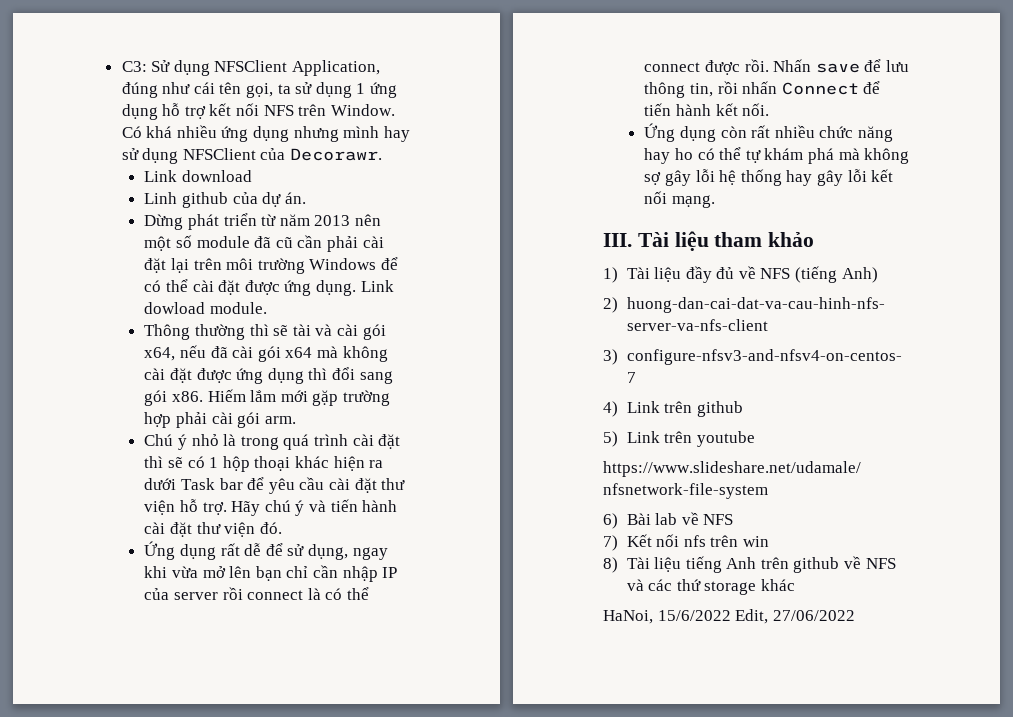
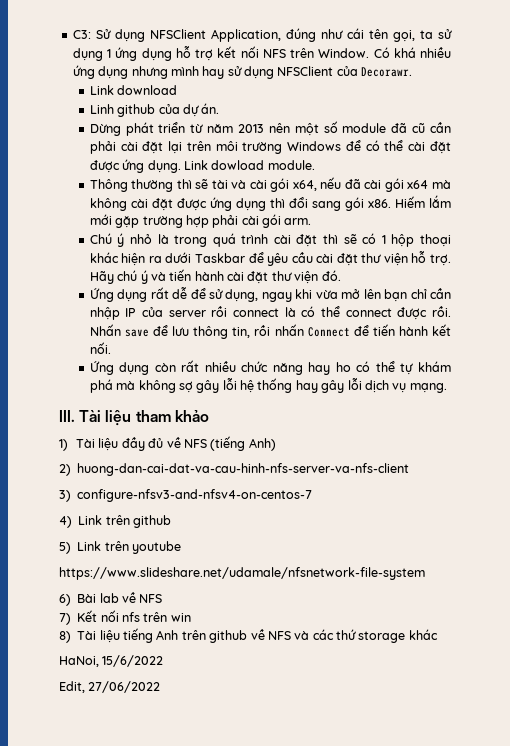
[181,478,243,490] Task bar -> [195,253,246,263] Taskbar
[871,169,894,182] [644,191,668,204] kết nối -> [364,380,407,393] dịch vụ
(731, 615) none -> (164, 661) //

